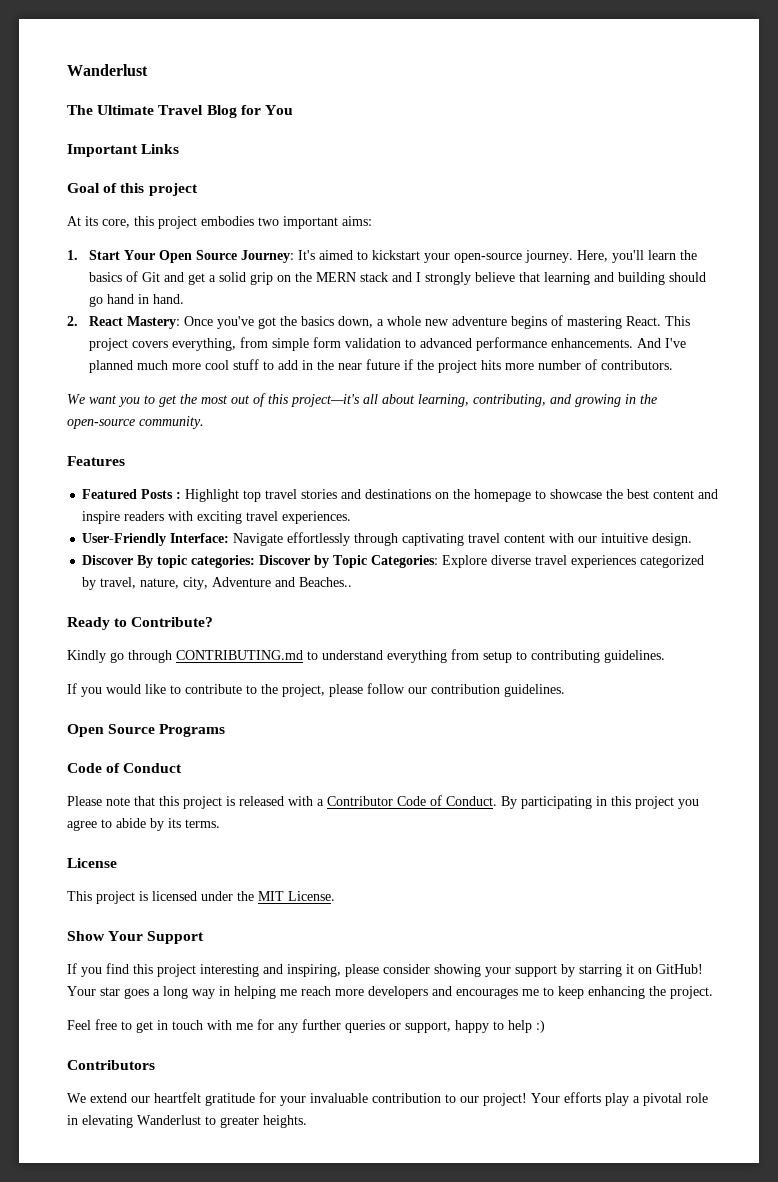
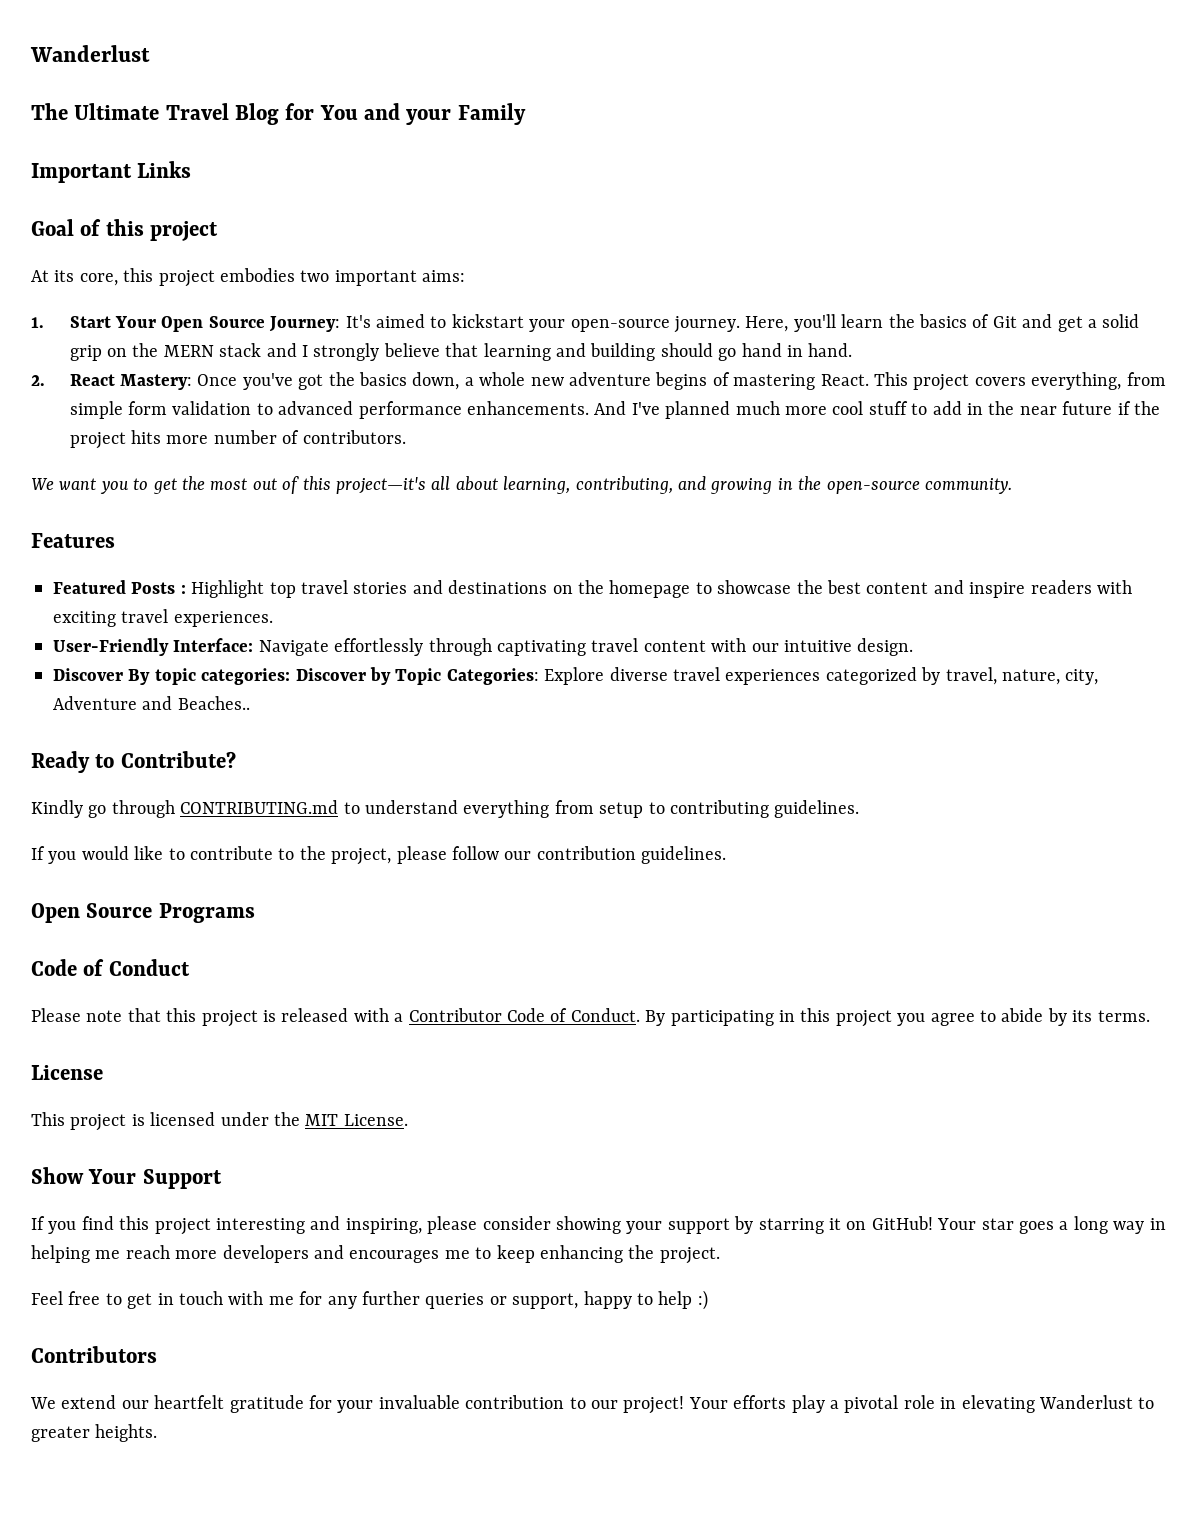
(293, 110) none -> [364,103,526,125] and your Family

